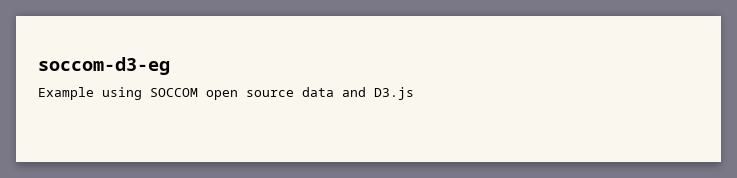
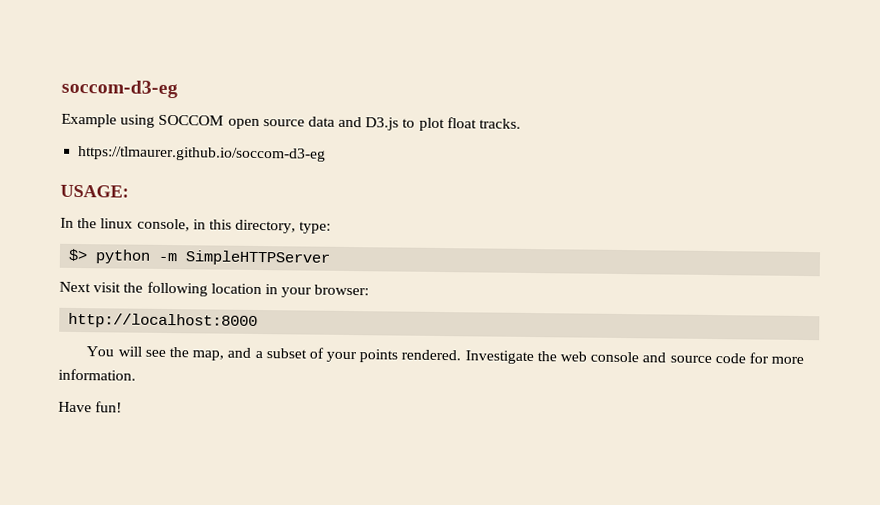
(414, 93) none -> [402,117,522,132] [78,146,327,162] [60,184,129,198] [60,217,332,234] [68,248,332,266] [59,281,370,298] [68,312,259,330] [86,346,805,365] [58,368,136,381] [58,401,123,413] to plot float tracks. // https://tlmaurer.github.io/soccom-d3-eg // USAGE: // In the linux console, in this directory, type: // $> python -m SimpleHTTPServer // Next visit the following location in your browser: // http://localhost:8000 // You will see the map, and a subset of your points rendered. Investigate the web console and source code for more information. // Have fun!

